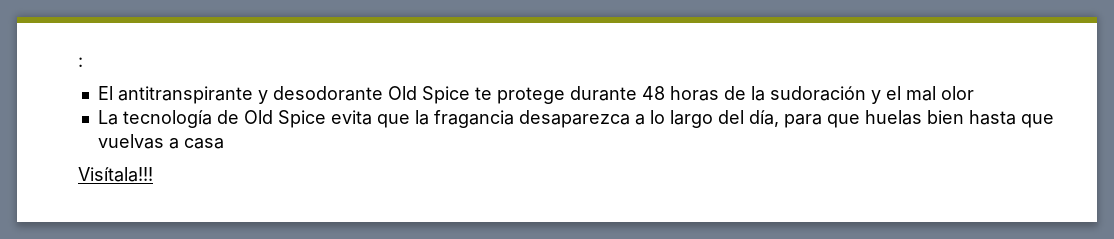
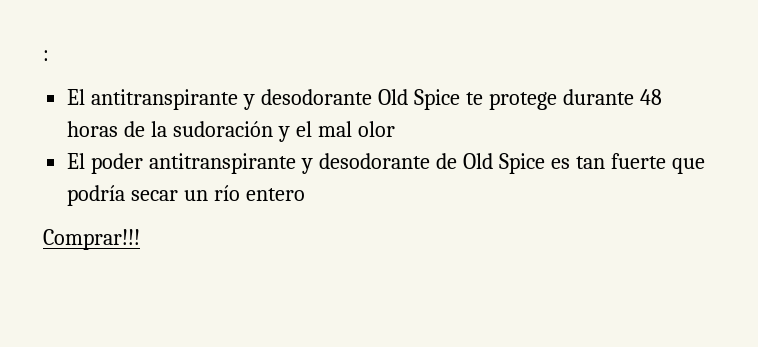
[97,110,1054,128] [97,134,224,149] [78,167,153,182] La tecnología de Old Spice evita que la fragancia desaparezca a lo largo del día, para que huelas bien hasta que vuelvas a casa // Visítala!!! -> [67,153,705,174] [67,185,305,206] [43,229,140,250] El poder antitranspirante y desodorante de Old Spice es tan fuerte que podría secar un río entero // Comprar!!!

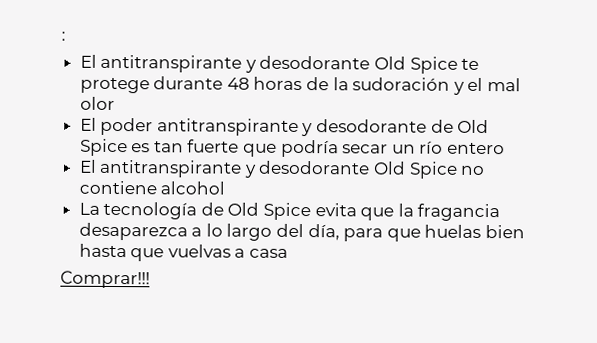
(305, 194) none -> [78,159,486,179] [78,180,226,195] [78,201,501,222] [78,222,526,242] [78,243,289,262] // El antitranspirante y desodorante Old Spice no contiene alcohol // La tecnología de Old Spice evita que la fragancia desaparezca a lo largo del día, para que huelas bien hasta que vuelvas a casa

